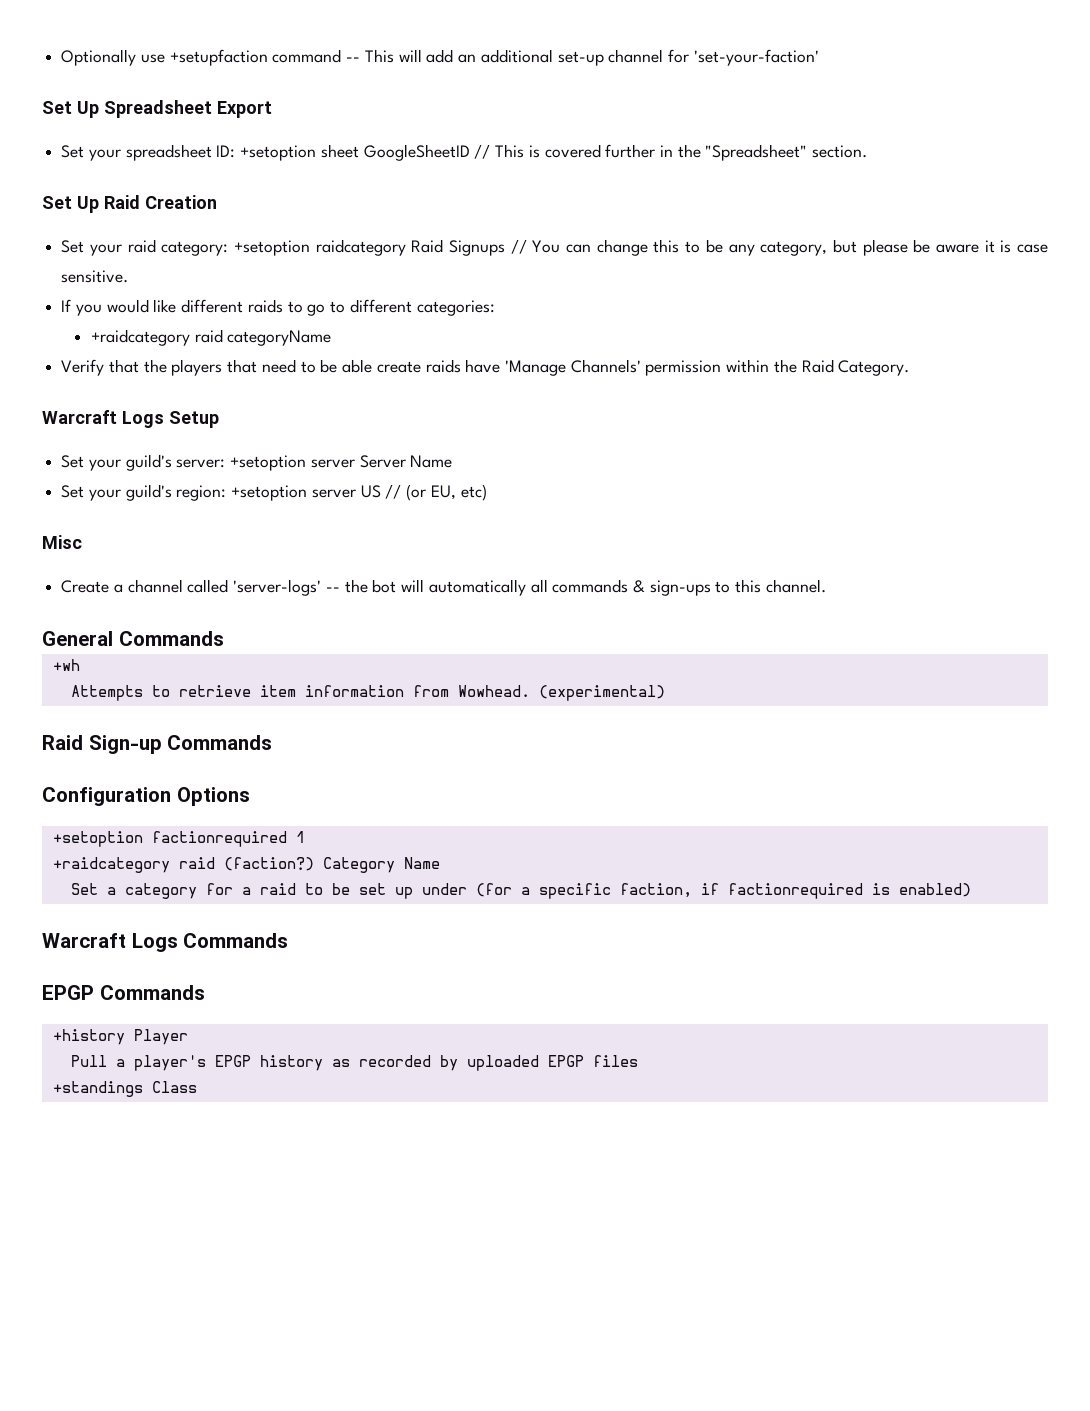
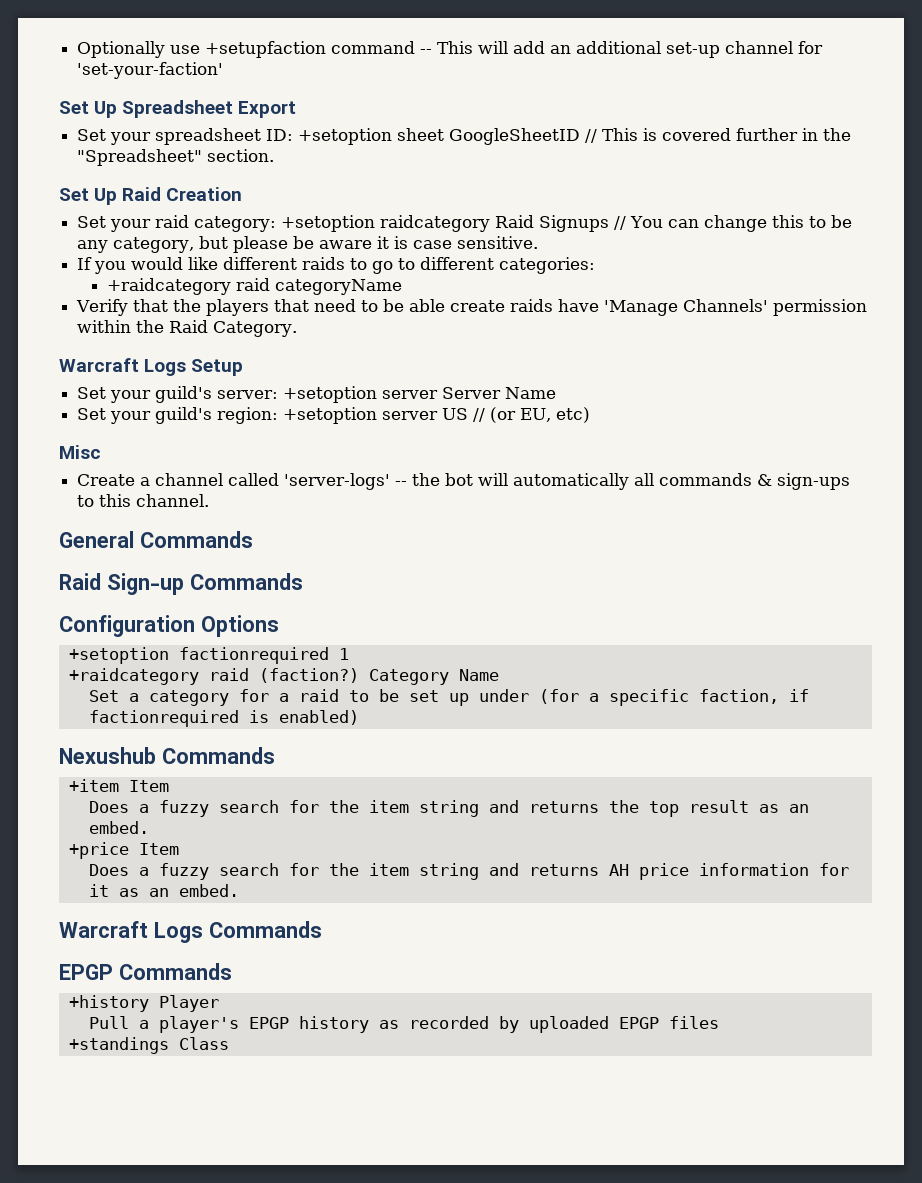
[52,659,80,671] [70,685,665,701] // +wh // Attempts to retrieve item information from Wowhead. (experimental) -> (253, 539) none
(971, 890) none -> [59,747,275,764] [68,779,169,792] [88,800,809,817] [88,821,149,834] [68,842,179,859] [88,863,849,880] [88,884,239,897] // Nexushub Commands // +item Item // Does a fuzzy search for the item string and returns the top result as an embed. // +price Item // Does a fuzzy search for the item string and returns AH price information for it as an embed.

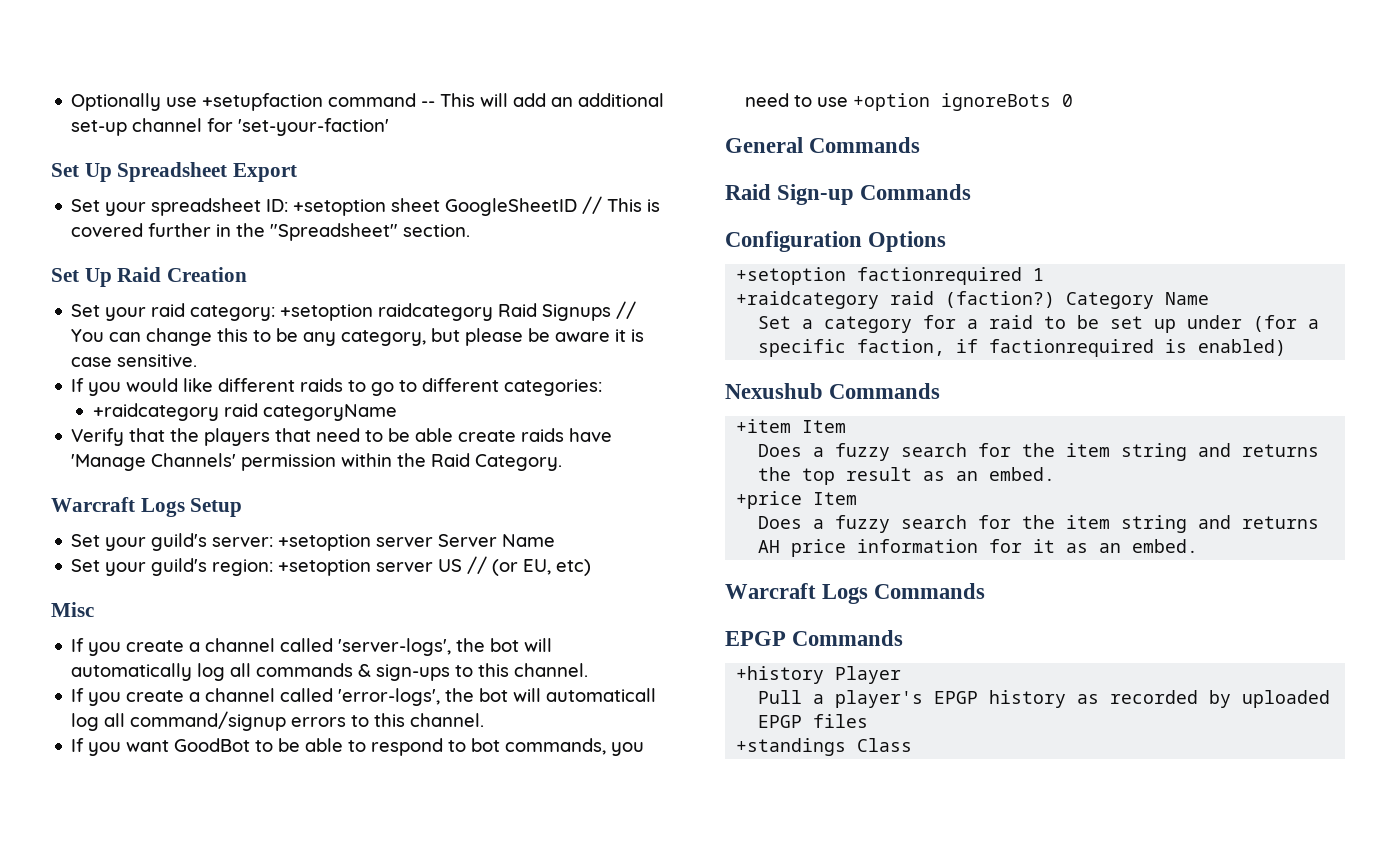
[77,473,408,490] Create a channel called 'server-logs' -- -> [71,638,452,656] If you create a channel called 'server-logs',
(630, 481) none -> [197,663,226,681] log
(210, 500) none -> [71,688,657,706] [71,711,485,731] [71,738,645,756] [745,93,1074,111] // If you create a channel called 'error-logs', the bot will automaticall log all command/signup errors to this channel. // If you want GoodBot to be able to respond to bot commands, you need to use +option ignoreBots 0

